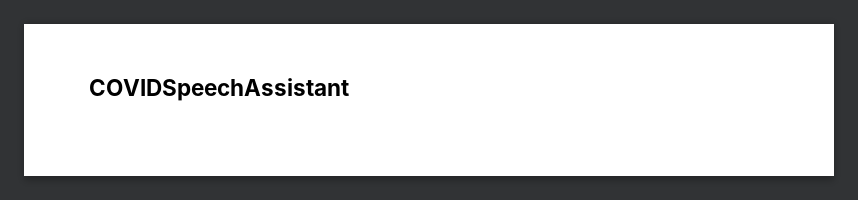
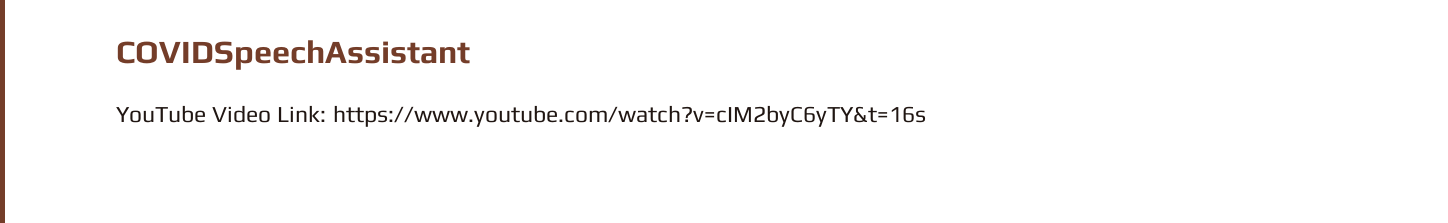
(349, 89) none -> [116,105,926,127] // YouTube Video Link: https://www.youtube.com/watch?v=cIM2byC6yTY&t=16s

